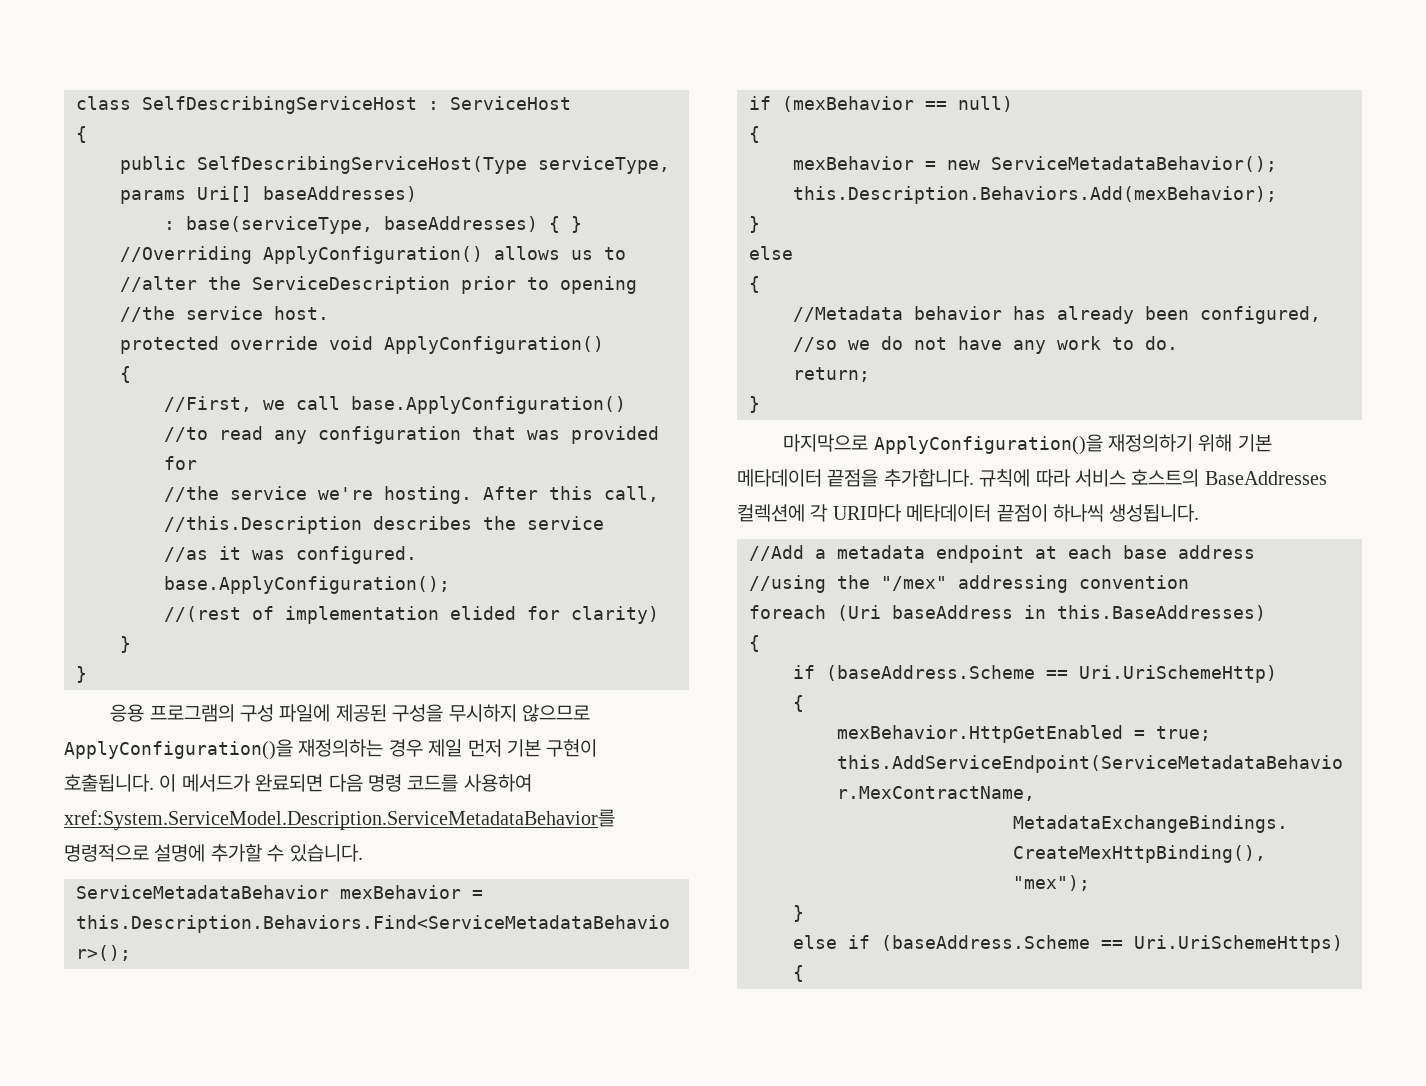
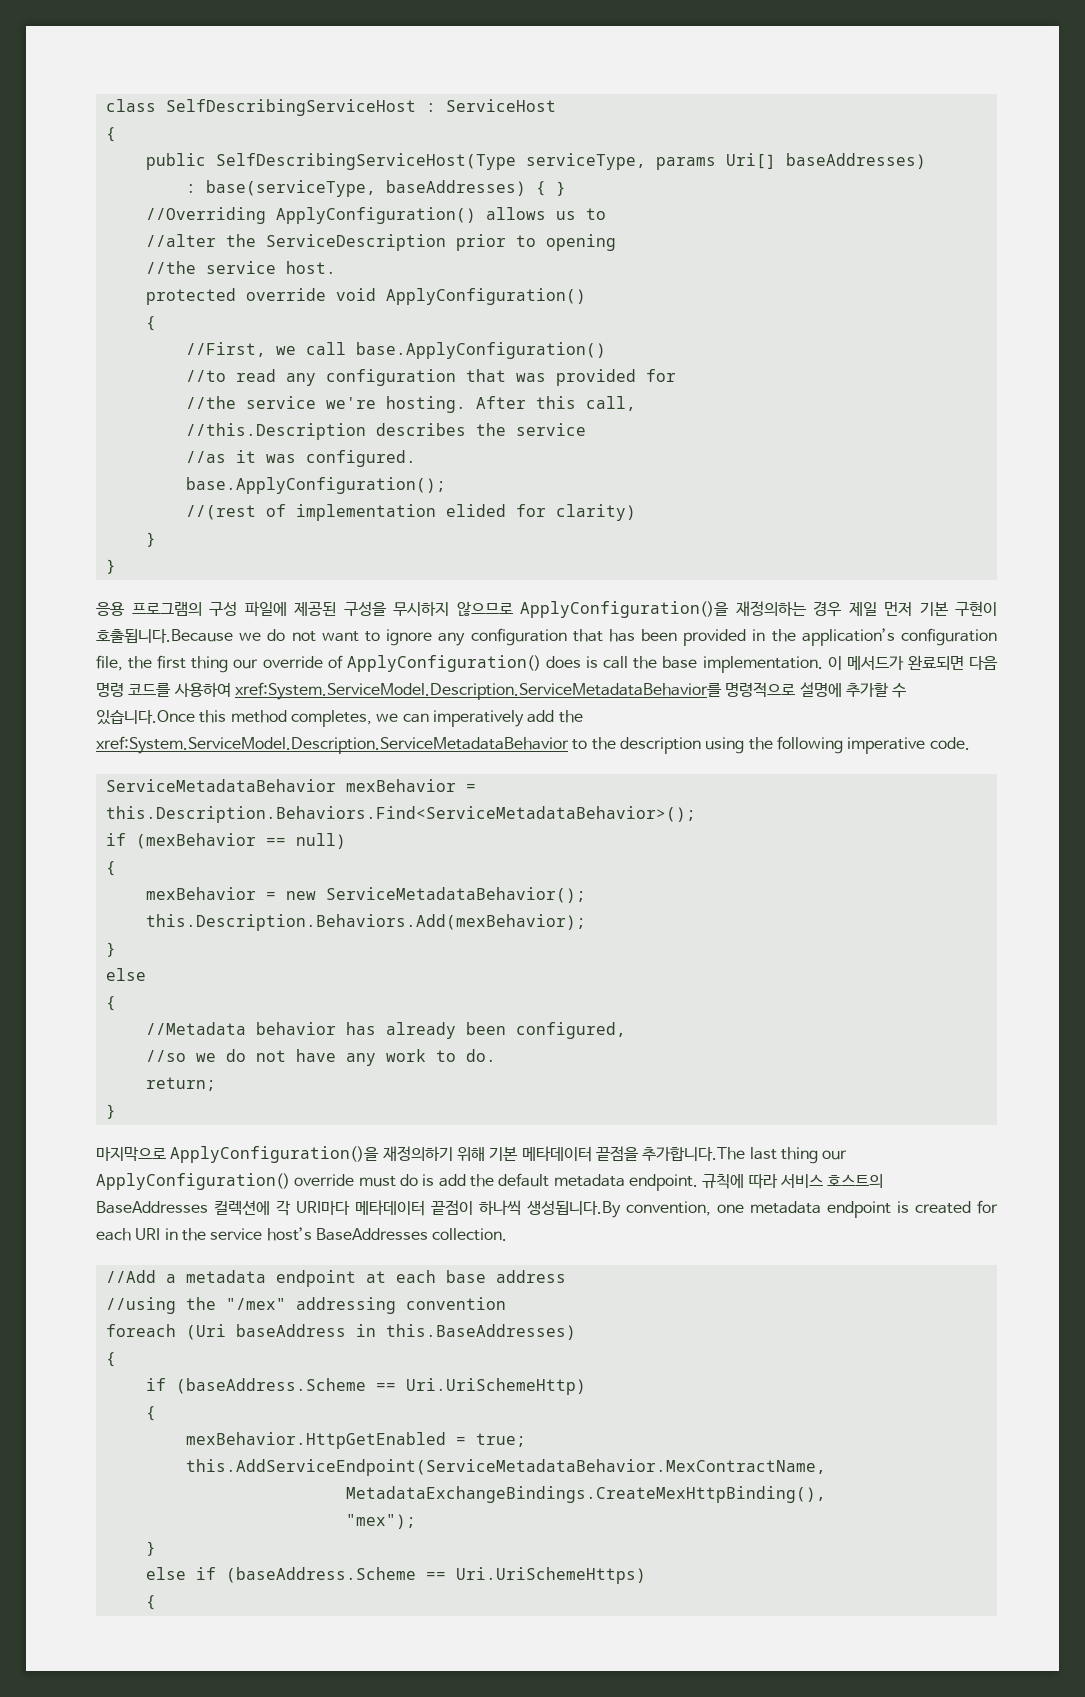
[64,774,154,792] 호출됩니다. -> [96,628,997,646] [96,655,823,673] 호출됩니다.Because we do not want to ignore any configuration that has been provided in the application’s configuration file, the first thing our override of ApplyConfiguration() does is call the base implementation.
[289,844,363,862] 있습니다. -> [96,710,583,727] [96,736,970,754] 있습니다.Once this method completes, we can imperatively add the xref:System.ServiceModel.Description.ServiceMetadataBehavior to the description using the following imperative code.
[883,469,974,487] 추가합니다. -> [642,1147,848,1164] [96,1173,698,1191] 추가합니다.The last thing our ApplyConfiguration() override must do is add the default metadata endpoint.
[1109,504,1200,522] 생성됩니다. -> [527,1200,998,1218] [96,1227,508,1241] 생성됩니다.By convention, one metadata endpoint is created for each URI in the service host’s BaseAddresses collection.

